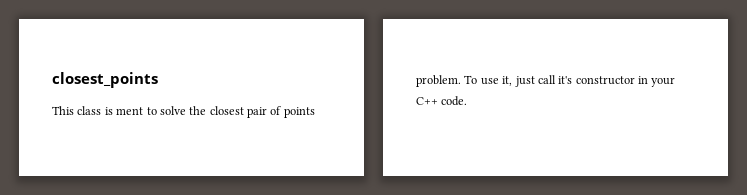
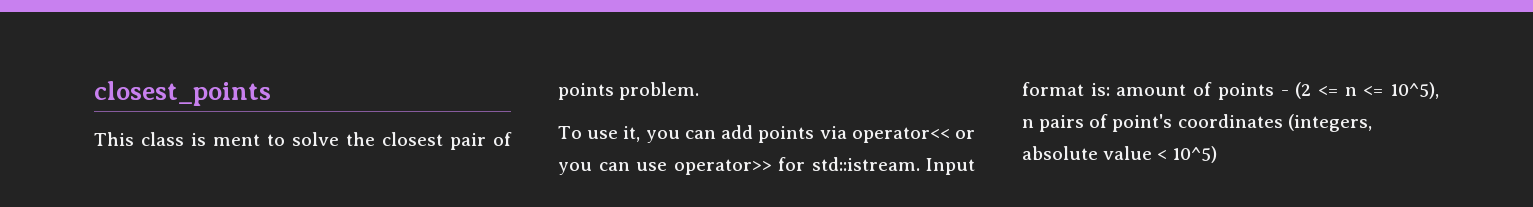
(461, 81) none -> (700, 91) //
[514,75,676,87] [416,96,468,106] just call it's constructor in your C++ code. -> [645,125,975,143] [558,157,975,175] [1022,82,1439,100] [1022,114,1372,132] [1022,146,1218,163] you can add points via operator<< or you can use operator>> for std::istream. Input format is: amount of points - (2 <= n <= 10^5), n pairs of point's coordinates (integers, absolute value < 10^5)

